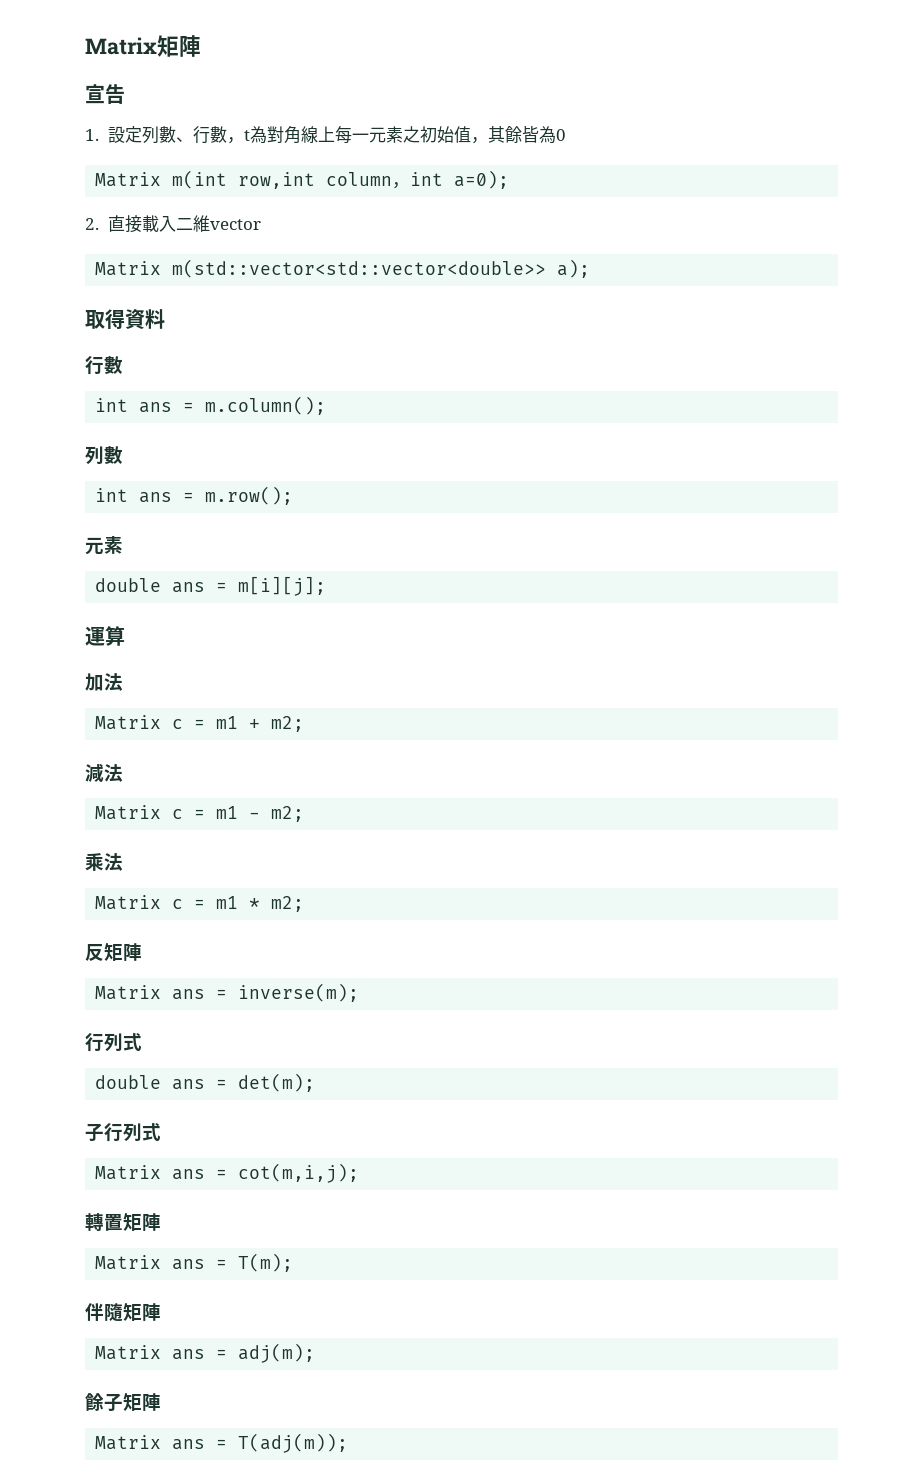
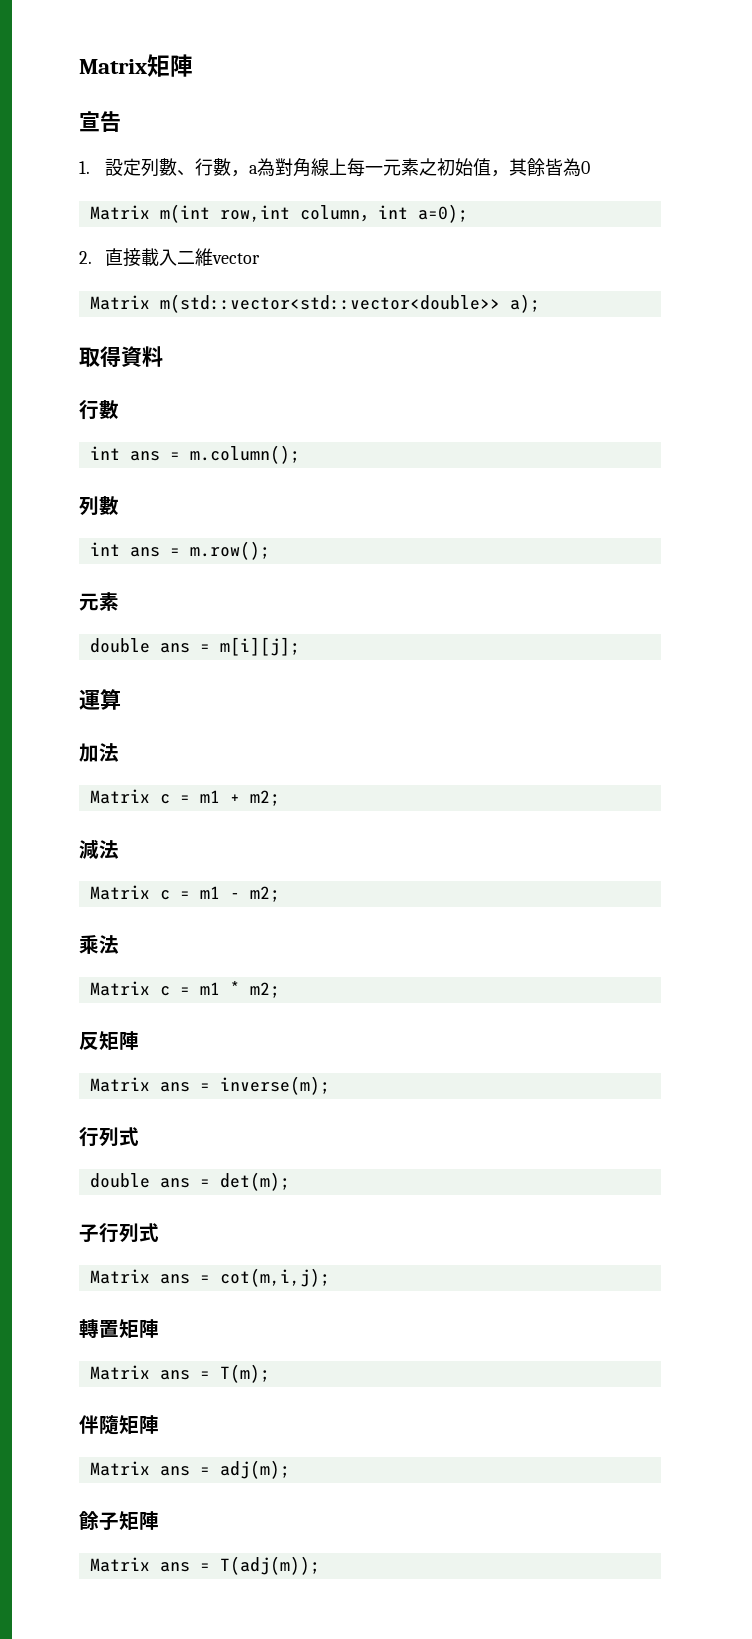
[243,130,250,141] t -> [248,165,258,174] a

